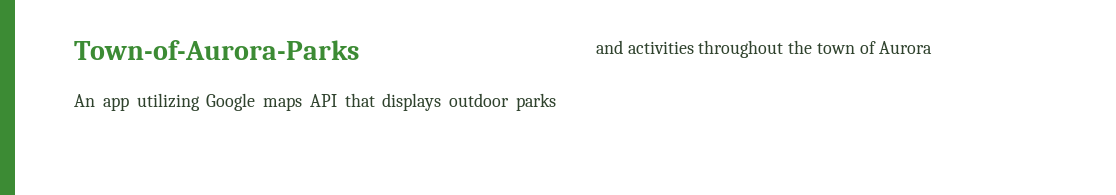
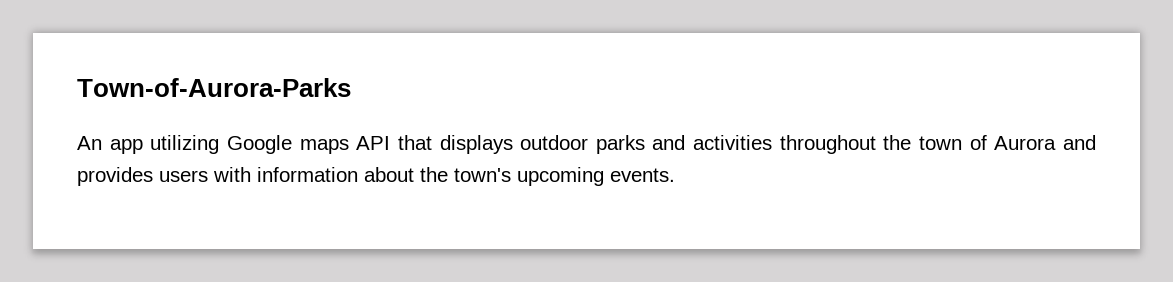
(933, 47) none -> [1062,135,1096,150] [77,167,675,186] and provides users with information about the town's upcoming events.

